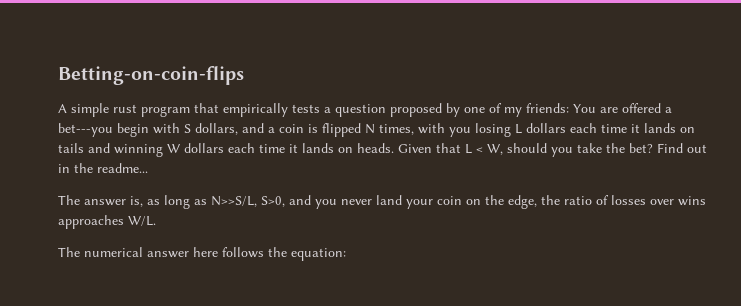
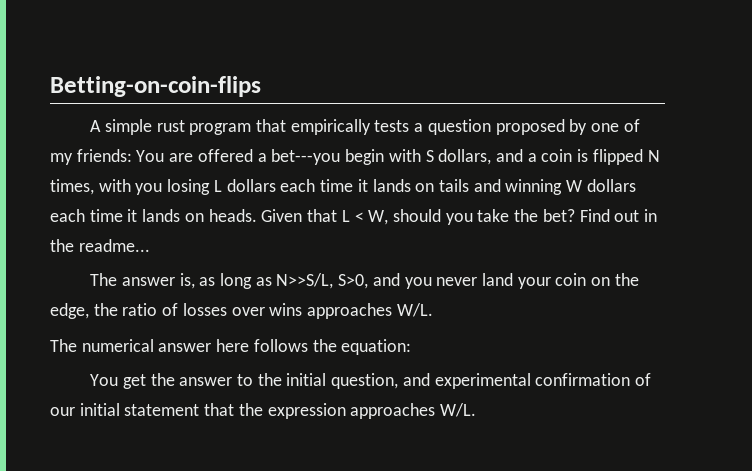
(346, 254) none -> [90,373,652,389] [50,403,477,419] // You get the answer to the initial question, and experimental confirmation of our initial statement that the expression approaches W/L.

